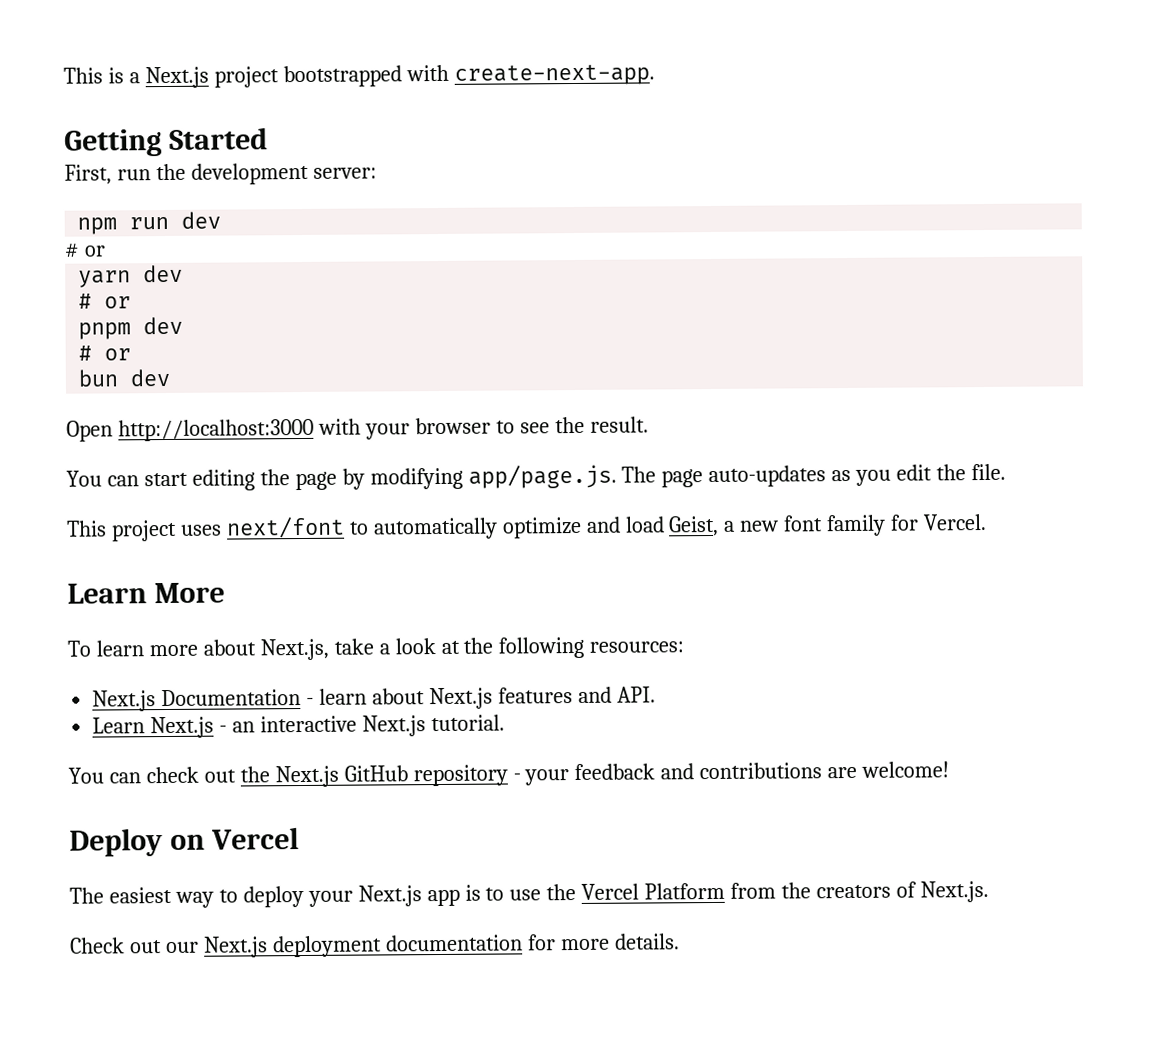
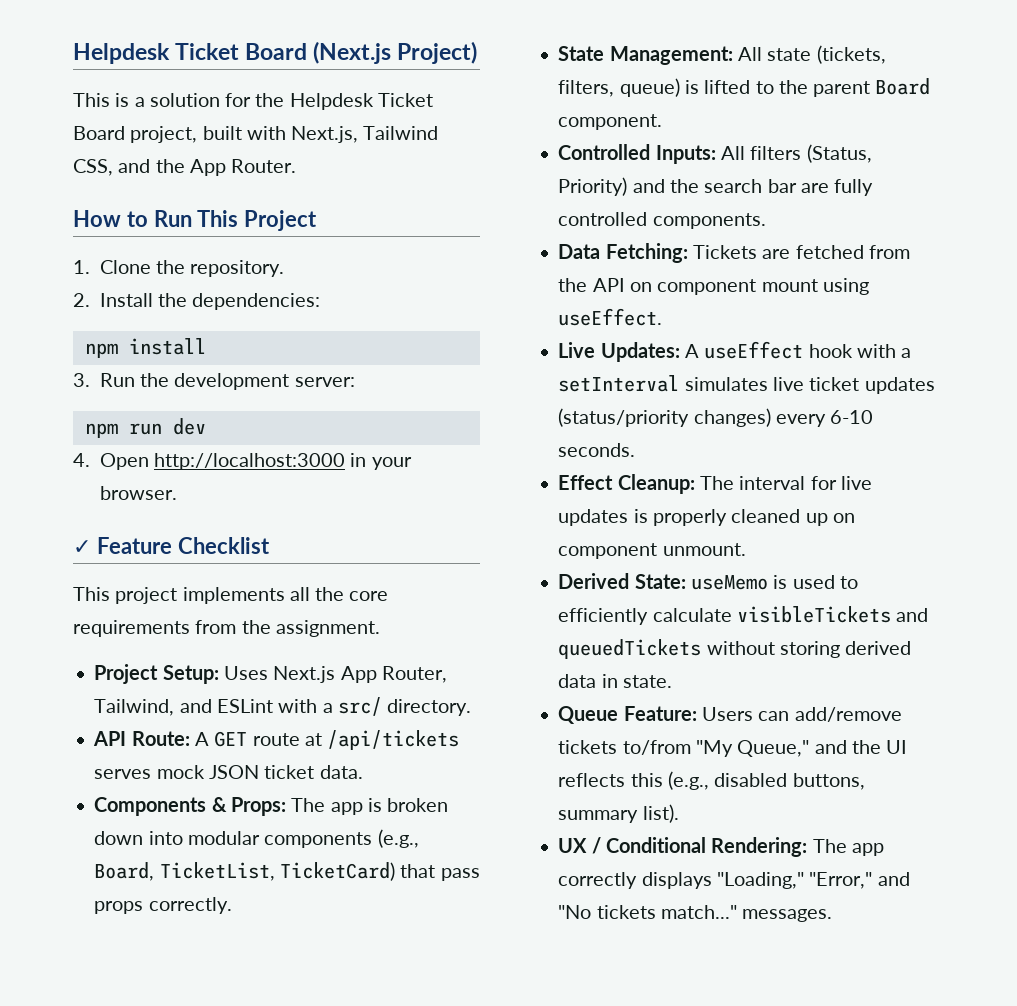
[63,64,655,89] [64,127,268,157] [64,164,151,185] This is a Next.js project bootstrapped with create-next-app. // Getting Started // First, run -> [73,41,478,64] [73,93,433,110] [73,126,439,143] [73,159,297,176] [73,210,318,231] [73,260,285,277] [73,293,321,310] [84,338,206,358] [73,373,135,387] Helpdesk Ticket Board (Next.js Project) // This is a solution for the Helpdesk Ticket Board project, built with Next.js, Tailwind CSS, and the App Router. // How to Run This Project // 1. Clone the repository. // 2. Install the dependencies: // npm install // 3. Run
[64,242,106,258] [78,264,184,288] [78,293,132,309] [78,316,184,340] [78,345,132,361] [78,368,171,387] [66,416,649,442] [66,463,1007,491] [66,513,988,542] [67,582,225,604] [67,636,685,661] [92,686,656,712] [92,714,505,739] [68,761,950,788] [69,827,299,857] [69,880,989,908] [70,933,680,958] # or // yarn dev // # or // pnpm dev // # or // bun dev // Open http://localhost:3000 with your browser to see the result. // You can start editing the page by modifying app/page.js. The page auto-updates as you edit the file. // This project uses next/font to automatically optimize and load Geist, a new font family for Vercel. // Learn More // To learn more about Next.js, take a look at the following resources: // Next.js Documentation - learn about Next.js features and API. // Learn Next.js - an interactive Next.js tutorial. // You can check out the Next.js GitHub repository - your feedback and contributions are welcome! // Deploy on Vercel // The easiest way to deploy your Next.js app is to use the Vercel Platform from the creators of Next.js. // Check out our Next.js deployment documentation for more details. -> [73,453,412,470] [99,486,177,500] [73,537,270,554] [73,587,389,604] [73,620,380,637] [94,664,447,684] [94,697,472,716] [93,730,460,750] [94,765,363,779] [94,797,449,816] [94,829,419,848] [94,862,480,881] [94,897,232,914] [558,45,886,65] [558,78,931,97] [558,114,663,130] [558,144,872,164] [558,177,874,196] [558,212,766,229] [558,243,910,263] [558,278,869,295] [558,308,663,326] [558,341,912,362] [558,375,935,394] [558,408,874,427] [558,443,636,457] [558,474,872,494] [558,509,855,526] [558,543,746,559] [558,573,858,590] [558,606,929,625] [558,639,912,659] [558,674,672,688] [558,706,902,724] [558,740,908,757] [558,771,865,790] [558,804,679,823] [558,837,884,857] [558,872,910,889] [558,905,833,922] 4. Open http://localhost:3000 in your browser. // ✓ Feature Checklist // This project implements all the core requirements from the assignment. // Project Setup: Uses Next.js App Router, Tailwind, and ESLint with a src/ directory. // API Route: A GET route at /api/tickets serves mock JSON ticket data. // Components & Props: The app is broken down into modular components (e.g., Board, TicketList, TicketCard) that pass props correctly. // State Management: All state (tickets, filters, queue) is lifted to the parent Board component. // Controlled Inputs: All filters (Status, Priority) and the search bar are fully controlled components. // Data Fetching: Tickets are fetched from the API on component mount using useEffect. // Live Updates: A useEffect hook with a setInterval simulates live ticket updates (status/priority changes) every 6-10 seconds. // Effect Cleanup: The interval for live updates is properly cleaned up on component unmount. // Derived State: useMemo is used to efficiently calculate visibleTickets and queuedTickets without storing derived data in state. // Queue Feature: Users can add/remove tickets to/from "My Queue," and the UI reflects this (e.g., disabled buttons, summary list). // UX / Conditional Rendering: The app correctly displays "Loading," "Error," and "No tickets match..." messages.

